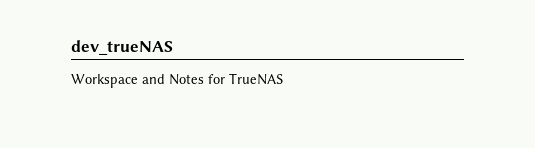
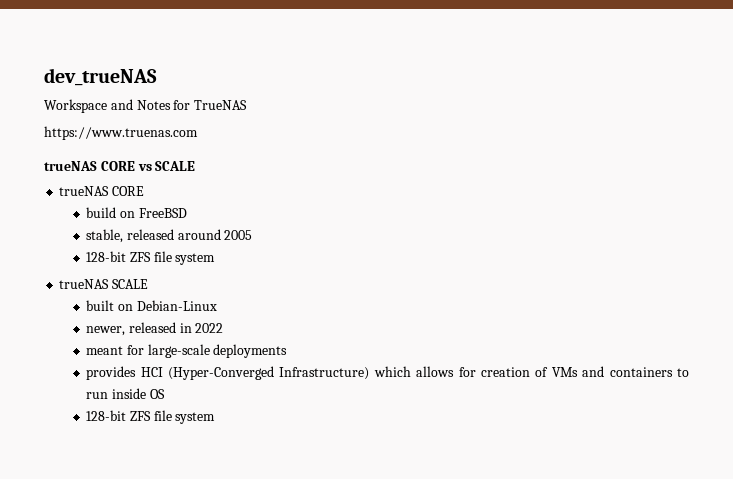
(283, 79) none -> [44,126,198,140] [44,161,196,171] [59,186,145,196] [86,207,187,218] [86,229,253,243] [86,251,216,265] [59,279,149,289] [86,300,217,311] [86,322,224,336] [86,344,288,358] [86,366,689,380] [86,388,165,399] [86,410,216,424] // https://www.truenas.com // trueNAS CORE vs SCALE // trueNAS CORE // build on FreeBSD // stable, released around 2005 // 128-bit ZFS file system // trueNAS SCALE // built on Debian-Linux // newer, released in 2022 // meant for large-scale deployments // provides HCI (Hyper-Converged Infrastructure) which allows for creation of VMs and containers to run inside OS // 128-bit ZFS file system

